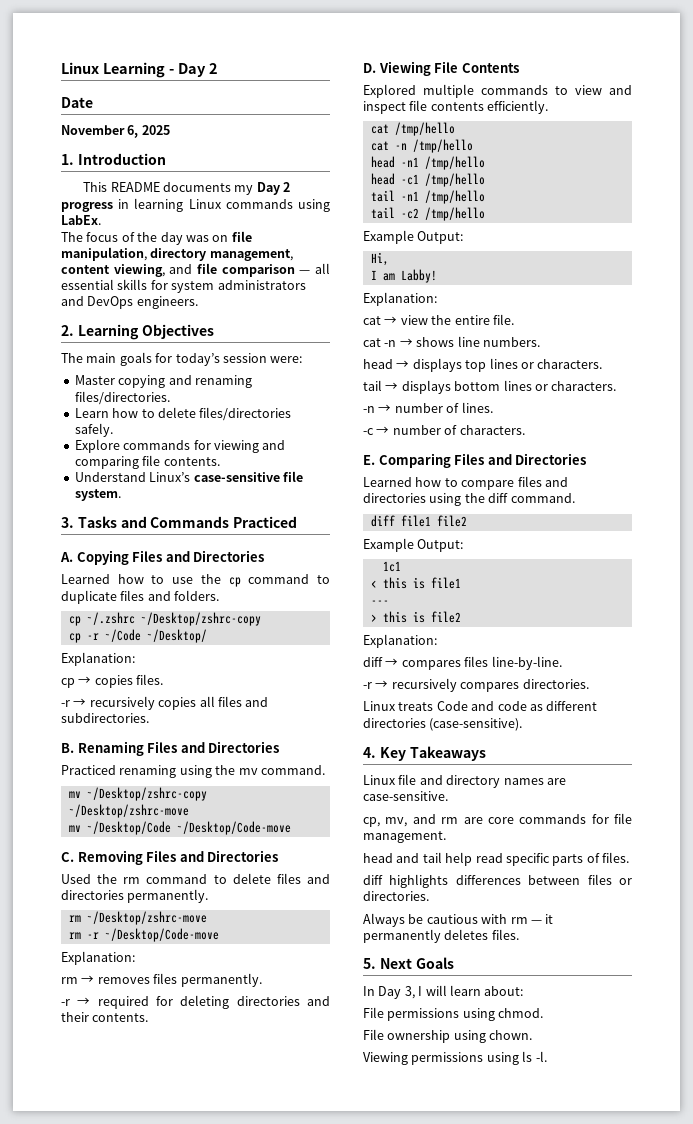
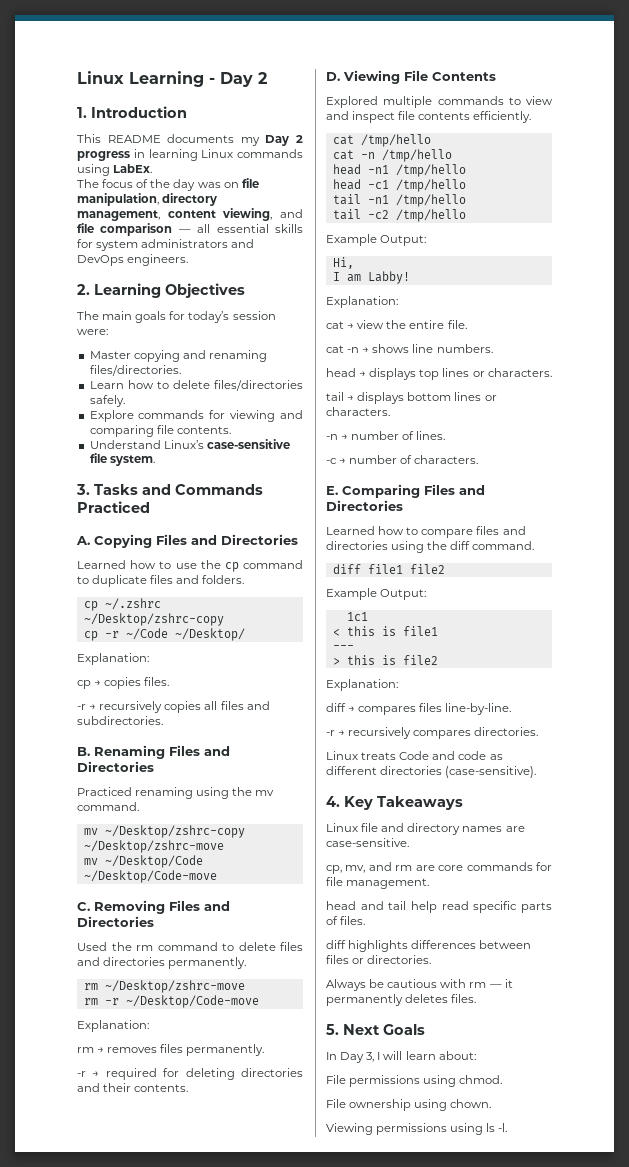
[61,97,93,108] [61,125,170,138] // Date // November 6, 2025 -> (267, 78) none

